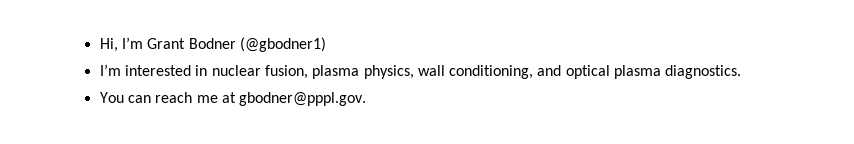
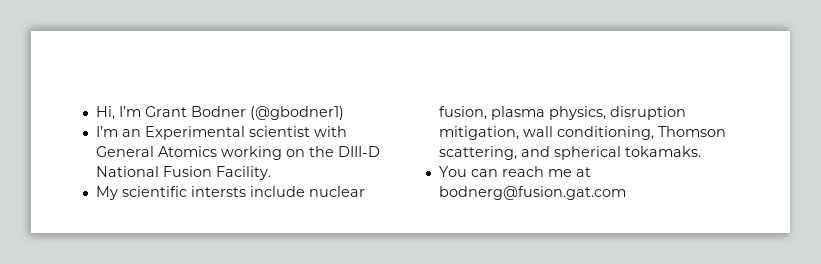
[124,65,742,79] interested in nuclear fusion, plasma physics, wall conditioning, and optical plasma diagnostics. -> [121,126,347,140] [95,146,380,160] [95,166,271,180] [95,186,365,200] [438,106,686,120] [438,126,726,140] [438,146,701,160] an Experimental scientist with General Atomics working on the DIII-D National Fusion Facility. // My scientific intersts include nuclear fusion, plasma physics, disruption mitigation, wall conditioning, Thomson scattering, and spherical tokamaks.
[239,92,367,106] gbodner@pppl.gov. -> [438,186,626,200] bodnerg@fusion.gat.com

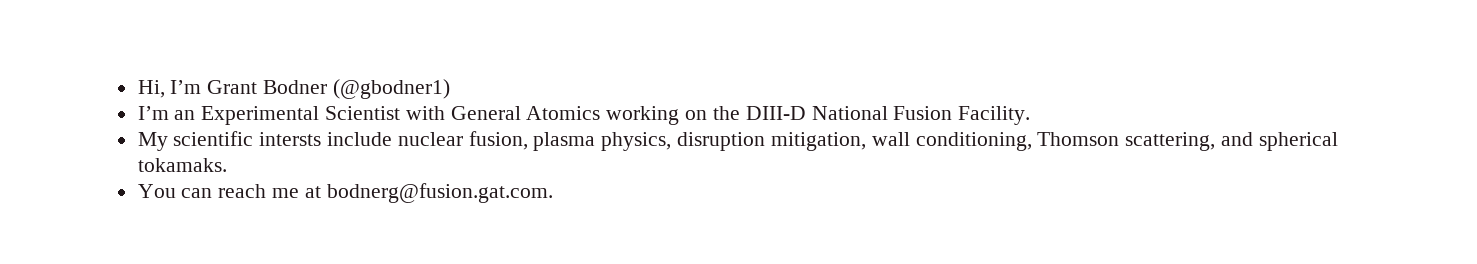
[248,126,310,137] scientist -> [325,106,401,120] Scientist
[438,186,626,200] bodnerg@fusion.gat.com -> [326,183,553,203] bodnerg@fusion.gat.com.

